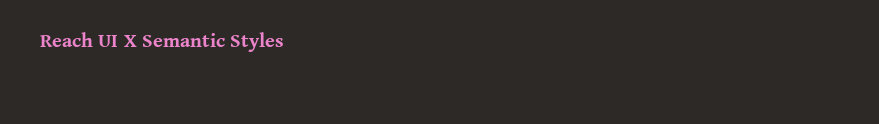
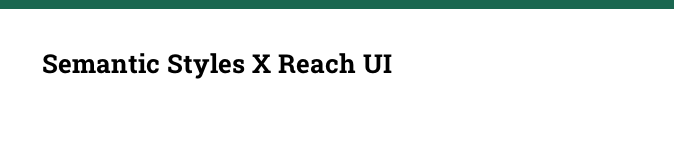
[40,32,285,52] Reach UI X Semantic Styles -> [42,53,393,79] Semantic Styles X Reach UI

